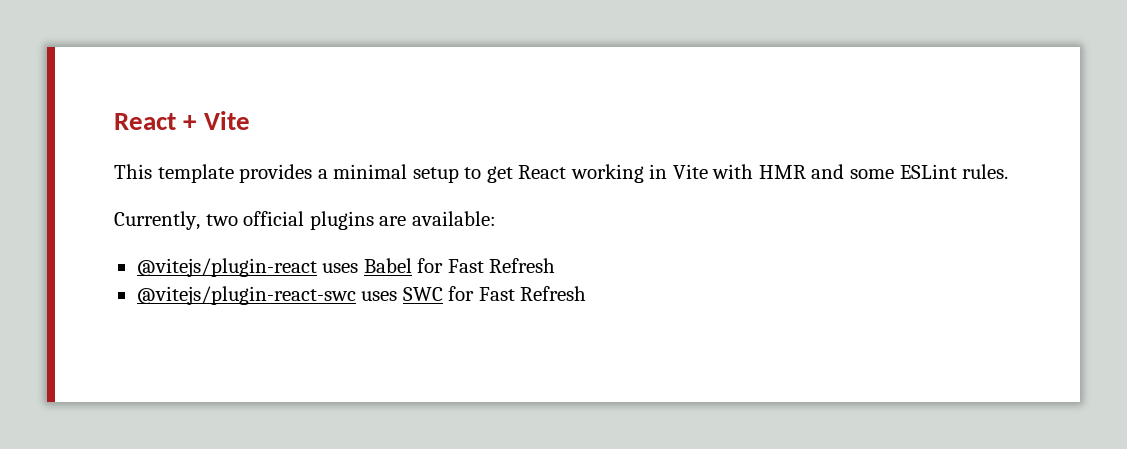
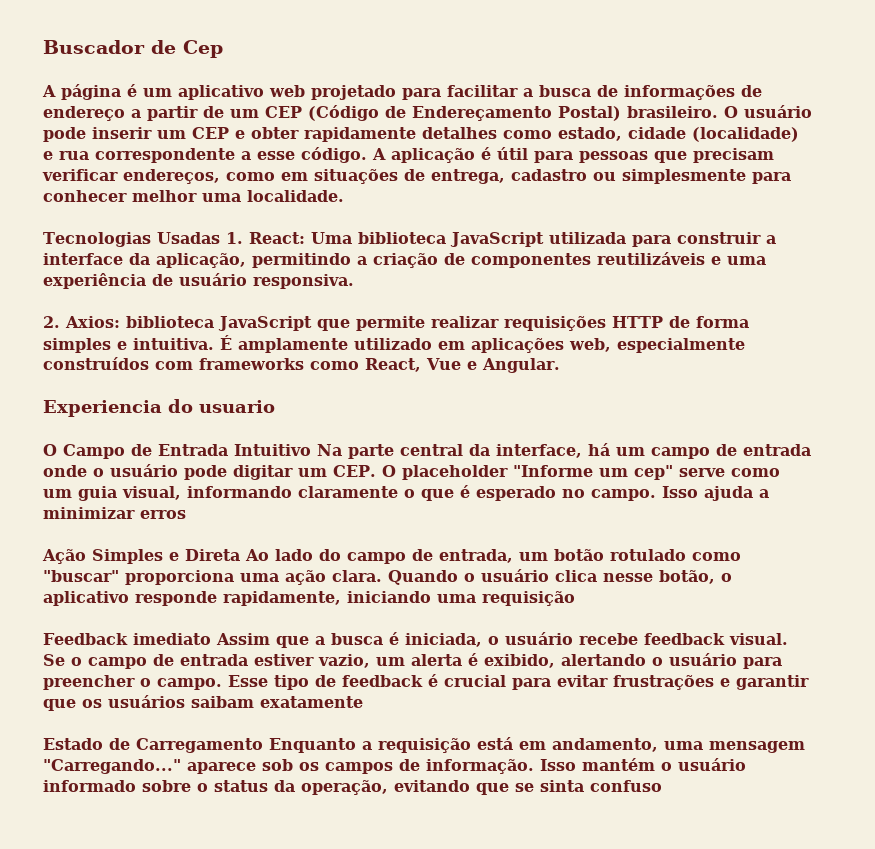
[114,111,250,130] [114,164,1009,183] [114,211,496,230] [136,258,556,277] [136,286,587,305] React + Vite // This template provides a minimal setup to get React working in Vite with HMR and some ESLint rules. // Currently, two official plugins are available: // @vitejs/plugin-react uses Babel for Fast Refresh // @vitejs/plugin-react-swc uses SWC for Fast Refresh -> [43,40,223,58] [42,84,762,100] [43,105,812,121] [43,127,799,142] [43,147,774,163] [42,169,791,184] [43,190,344,202] [43,232,776,247] [43,252,766,268] [43,273,354,289] [43,316,749,331] [43,335,745,353] [43,357,560,373] [43,399,275,417] [43,443,811,459] [43,464,780,480] [43,485,769,501] [43,507,186,519] [42,549,741,564] [43,569,732,585] [43,591,575,606] [43,632,788,648] [43,653,782,669] [43,674,809,690] [43,695,363,711] [43,737,805,753] [43,758,746,774] [43,780,662,795] Buscador de Cep // A página é um aplicativo web projetado para facilitar a busca de informações de endereço a partir de um CEP (Código de Endereçamento Postal) brasileiro. O usuário pode inserir um CEP e obter rapidamente detalhes como estado, cidade (localidade) e rua correspondente a esse código. A aplicação é útil para pessoas que precisam verificar endereços, como em situações de entrega, cadastro ou simplesmente para conhecer melhor uma localidade. // Tecnologias Usadas 1. React: Uma biblioteca JavaScript utilizada para construir a interface da aplicação, permitindo a criação de componentes reutilizáveis e uma experiência de usuário responsiva. // 2. Axios: biblioteca JavaScript que permite realizar requisições HTTP de forma simples e intuitiva. É amplamente utilizado em aplicações web, especialmente construídos com frameworks como React, Vue e Angular. // Experiencia do usuario // O Campo de Entrada Intuitivo Na parte central da interface, há um campo de entrada onde o usuário pode digitar um CEP. O placeholder "Informe um cep" serve como um guia visual, informando claramente o que é esperado no campo. Isso ajuda a minimizar erros // Ação Simples e Direta Ao lado do campo de entrada, um botão rotulado como "buscar" proporciona uma ação clara. Quando o usuário clica nesse botão, o aplicativo responde rapidamente, iniciando uma requisição // Feedback imediato Assim que a busca é iniciada, o usuário recebe feedback visual. Se o campo de entrada estiver vazio, um alerta é exibido, alertando o usuário para preencher o campo. Esse tipo de feedback é crucial para evitar frustrações e garantir que os usuários saibam exatamente // Estado de Carregamento Enquanto a requisição está em andamento, uma mensagem "Carregando..." aparece sob os campos de informação. Isso mantém o usuário informado sobre o status da operação, evitando que se sinta confuso

